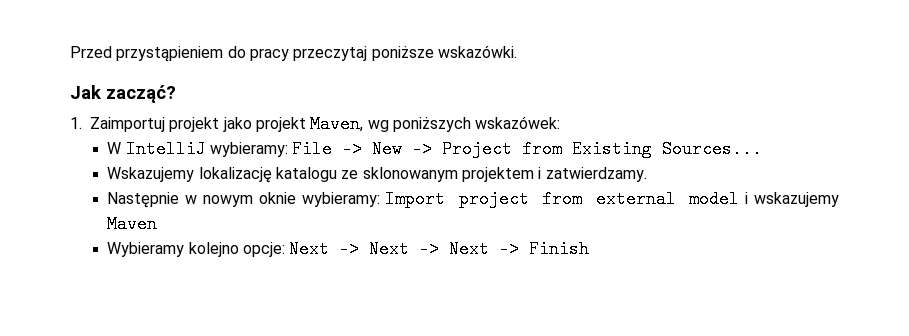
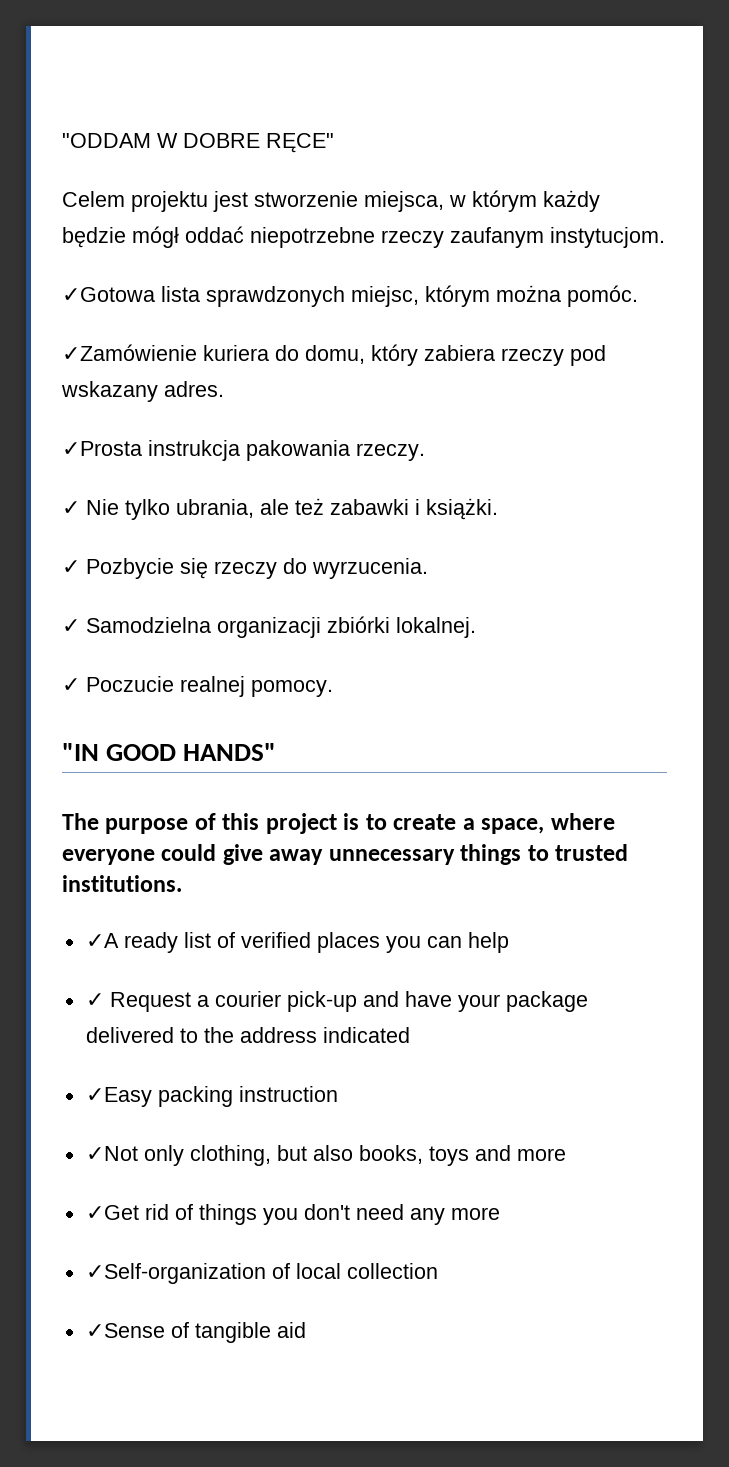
[70,45,517,62] [70,85,176,103] [70,115,561,133] [107,140,763,158] [107,167,647,183] [107,190,839,208] [107,215,158,233] [107,240,590,258] Przed przystąpieniem do pracy przeczytaj poniższe wskazówki. // Jak zacząć? // 1. Zaimportuj projekt jako projekt Maven, wg poniższych wskazówek: // W IntelliJ wybieramy: File –> New –> Project from Existing Sources... // Wskazujemy lokalizację katalogu ze sklonowanym projektem i zatwierdzamy. // Następnie w nowym oknie wybieramy: Import project from external model i wskazujemy Maven // Wybieramy kolejno opcje: Next –> Next –> Next –> Finish -> [62,133,334,153] [62,190,600,212] [62,226,665,248] [62,285,638,307] [62,344,606,366] [61,381,224,402] [62,440,425,461] [62,498,498,520] [62,558,428,579] [62,616,476,638] [62,676,333,697] [62,743,277,761] [62,813,615,834] [62,844,629,865] [62,875,182,892] [85,932,509,953] [85,991,588,1012] [85,1027,410,1043] [85,1086,338,1107] [85,1145,566,1166] [85,1204,500,1225] [85,1263,438,1284] [85,1322,306,1343] "ODDAM W DOBRE RĘCE" // Celem projektu jest stworzenie miejsca, w którym każdy będzie mógł oddać niepotrzebne rzeczy zaufanym instytucjom. // ✓Gotowa lista sprawdzonych miejsc, którym można pomóc. // ✓Zamówienie kuriera do domu, który zabiera rzeczy pod wskazany adres. // ✓Prosta instrukcja pakowania rzeczy. // ✓ Nie tylko ubrania, ale też zabawki i książki. // ✓ Pozbycie się rzeczy do wyrzucenia. // ✓ Samodzielna organizacji zbiórki lokalnej. // ✓ Poczucie realnej pomocy. // "IN GOOD HANDS" // The purpose of this project is to create a space, where everyone could give away unnecessary things to trusted institutions. // ✓A ready list of verified places you can help // ✓ Request a courier pick-up and have your package delivered to the address indicated // ✓Easy packing instruction // ✓Not only clothing, but also books, toys and more // ✓Get rid of things you don't need any more // ✓Self-organization of local collection // ✓Sense of tangible aid

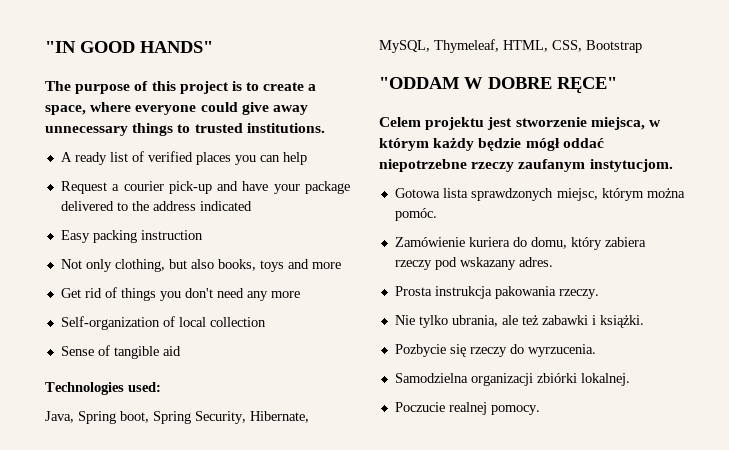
[62,133,334,153] [62,190,600,212] [62,226,665,248] [62,285,638,307] [62,344,606,366] [61,381,224,402] [62,440,425,461] [62,498,498,520] [62,558,428,579] [62,616,476,638] [62,676,333,697] "ODDAM W DOBRE RĘCE" // Celem projektu jest stworzenie miejsca, w którym każdy będzie mógł oddać niepotrzebne rzeczy zaufanym instytucjom. // ✓Gotowa lista sprawdzonych miejsc, którym można pomóc. // ✓Zamówienie kuriera do domu, który zabiera rzeczy pod wskazany adres. // ✓Prosta instrukcja pakowania rzeczy. // ✓ Nie tylko ubrania, ale też zabawki i książki. // ✓ Pozbycie się rzeczy do wyrzucenia. // ✓ Samodzielna organizacji zbiórki lokalnej. // ✓ Poczucie realnej pomocy. // -> (45, 47) none
[85,933,119,948] ✓A -> [60,152,72,162] A
[85,993,104,1007] ✓ -> (307, 158) none
[85,1087,152,1107] ✓Easy -> [60,230,90,243] Easy
[85,1146,138,1161] ✓Not -> [60,259,82,269] Not
[85,1205,139,1220] ✓Get -> [60,288,81,298] Get
[85,1263,266,1284] ✓Self-organization -> [60,316,160,330] Self-organization
[85,1323,165,1338] ✓Sense -> [60,346,94,356] Sense
(306, 1330) none -> [45,382,161,395] [45,411,309,424] [379,39,642,53] [379,77,617,94] [379,117,661,130] [379,137,604,151] [379,159,673,172] [394,188,685,201] [394,208,437,221] [394,237,646,250] [394,257,553,270] [394,286,599,299] [394,315,644,328] [394,344,596,357] [394,373,630,386] [394,402,540,415] // Technologies used: // Java, Spring boot, Spring Security, Hibernate, MySQL, Thymeleaf, HTML, CSS, Bootstrap // "ODDAM W DOBRE RĘCE" // Celem projektu jest stworzenie miejsca, w którym każdy będzie mógł oddać niepotrzebne rzeczy zaufanym instytucjom. // Gotowa lista sprawdzonych miejsc, którym można pomóc. // Zamówienie kuriera do domu, który zabiera rzeczy pod wskazany adres. // Prosta instrukcja pakowania rzeczy. // Nie tylko ubrania, ale też zabawki i książki. // Pozbycie się rzeczy do wyrzucenia. // Samodzielna organizacji zbiórki lokalnej. // Poczucie realnej pomocy.

